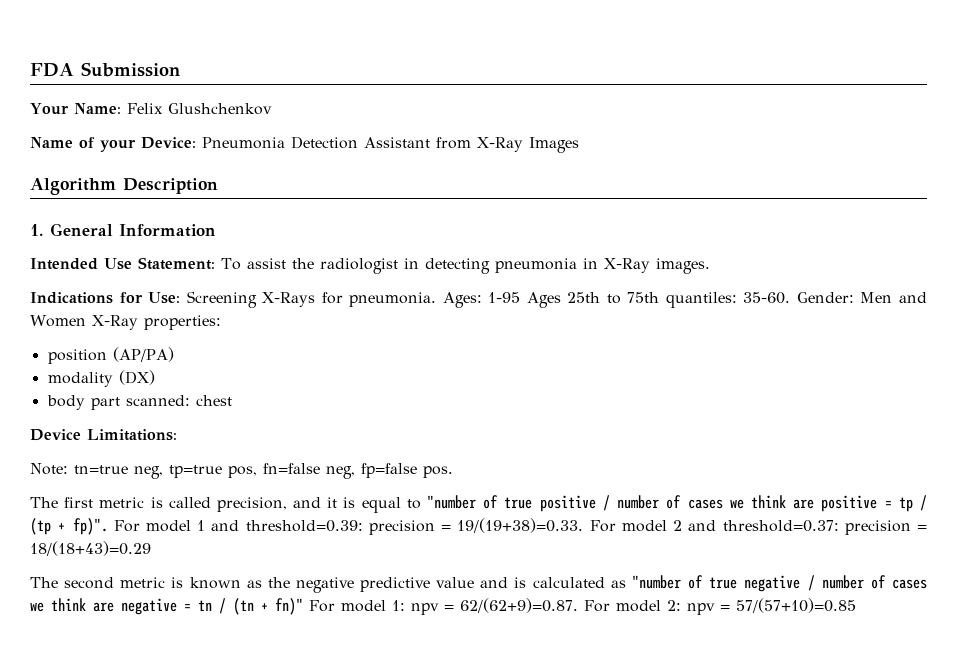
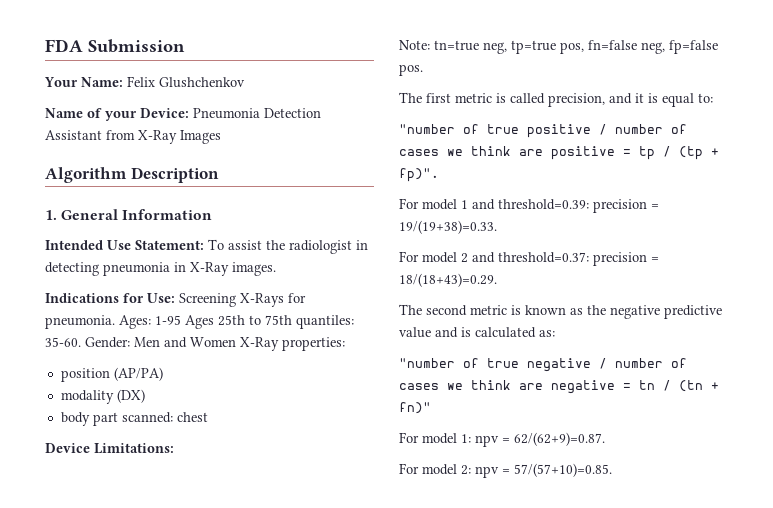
[406,499,421,509] to -> [698,93,713,103] to: //
(108, 526) none -> (439, 175) //
(584, 525) none -> (497, 227) //
[30,541,151,556] 18/(18+43)=0.29 -> [399,273,497,287] 18/(18+43)=0.29.
[610,580,626,588] as -> [539,330,555,337] as: //
(303, 606) none -> (431, 408) //
(578, 605) none -> (605, 439) //
[736,598,856,613] 57/(57+10)=0.85 -> [514,463,612,477] 57/(57+10)=0.85.

